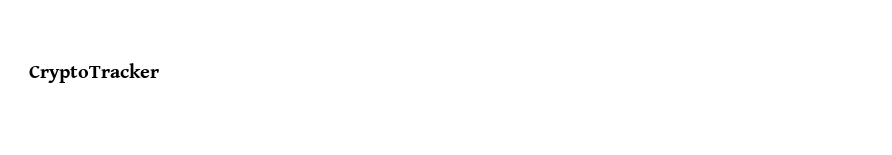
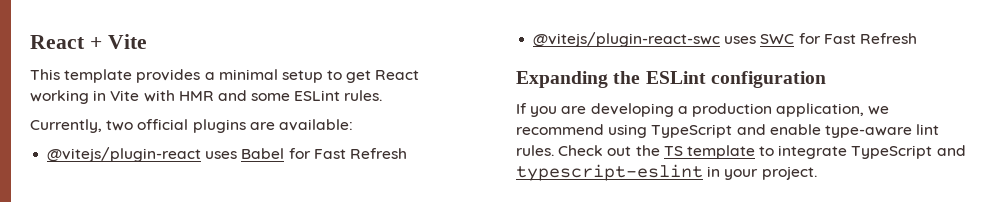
[29,63,159,83] CryptoTracker -> [30,34,147,49] [30,69,420,83] [30,90,383,104] [30,119,353,133] [47,147,407,162] [533,32,917,47] [516,71,826,88] [516,103,890,117] [516,124,940,138] [516,145,966,159] [516,164,817,181] React + Vite // This template provides a minimal setup to get React working in Vite with HMR and some ESLint rules. // Currently, two official plugins are available: // @vitejs/plugin-react uses Babel for Fast Refresh // @vitejs/plugin-react-swc uses SWC for Fast Refresh // Expanding the ESLint configuration // If you are developing a production application, we recommend using TypeScript and enable type-aware lint rules. Check out the TS template to integrate TypeScript and typescript-eslint in your project.

